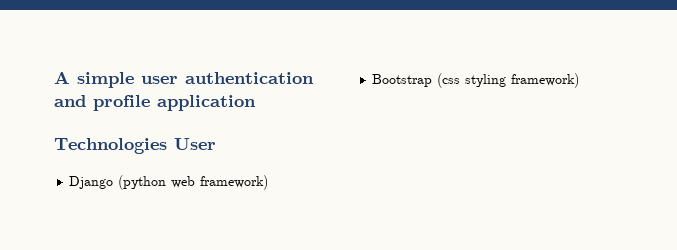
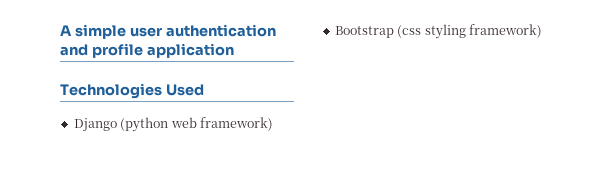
[174,138,216,150] User -> [165,84,204,96] Used

